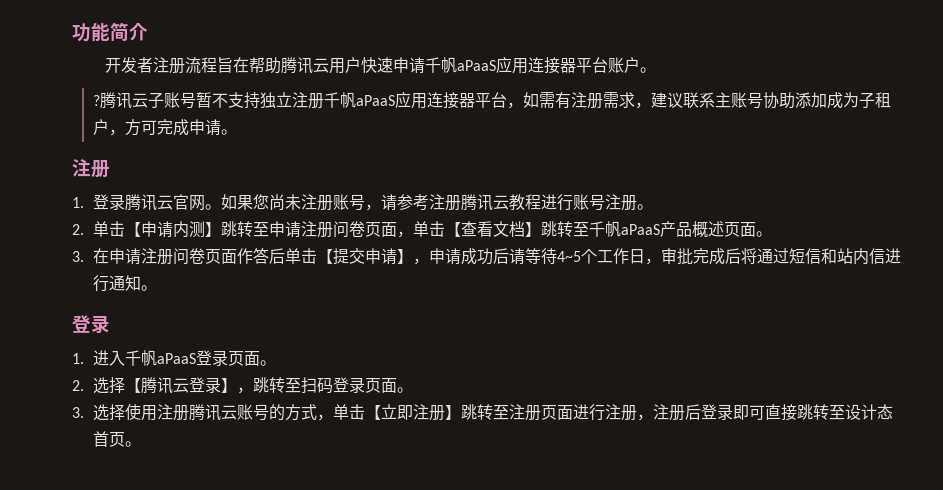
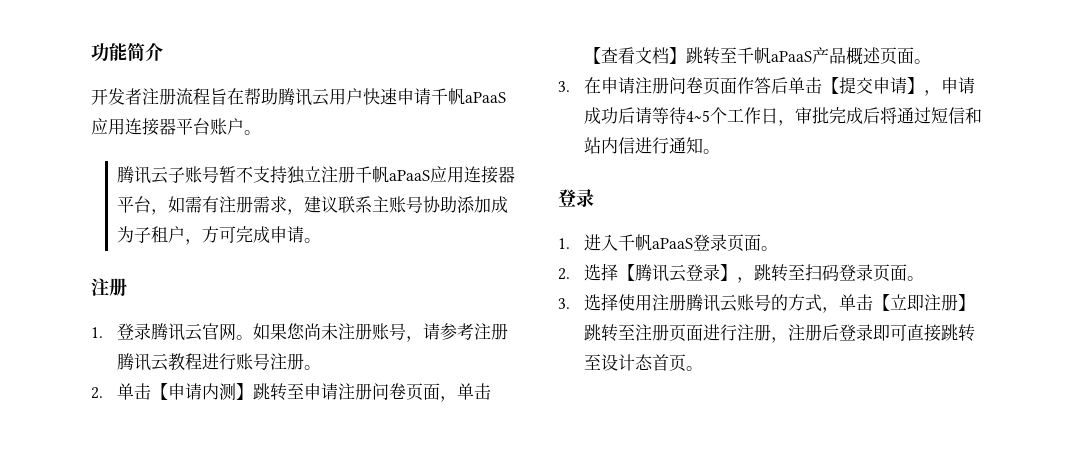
[92,95,100,106] ? -> (261, 132) none

